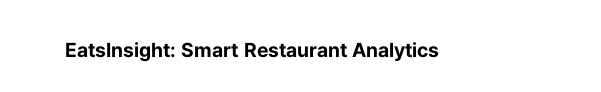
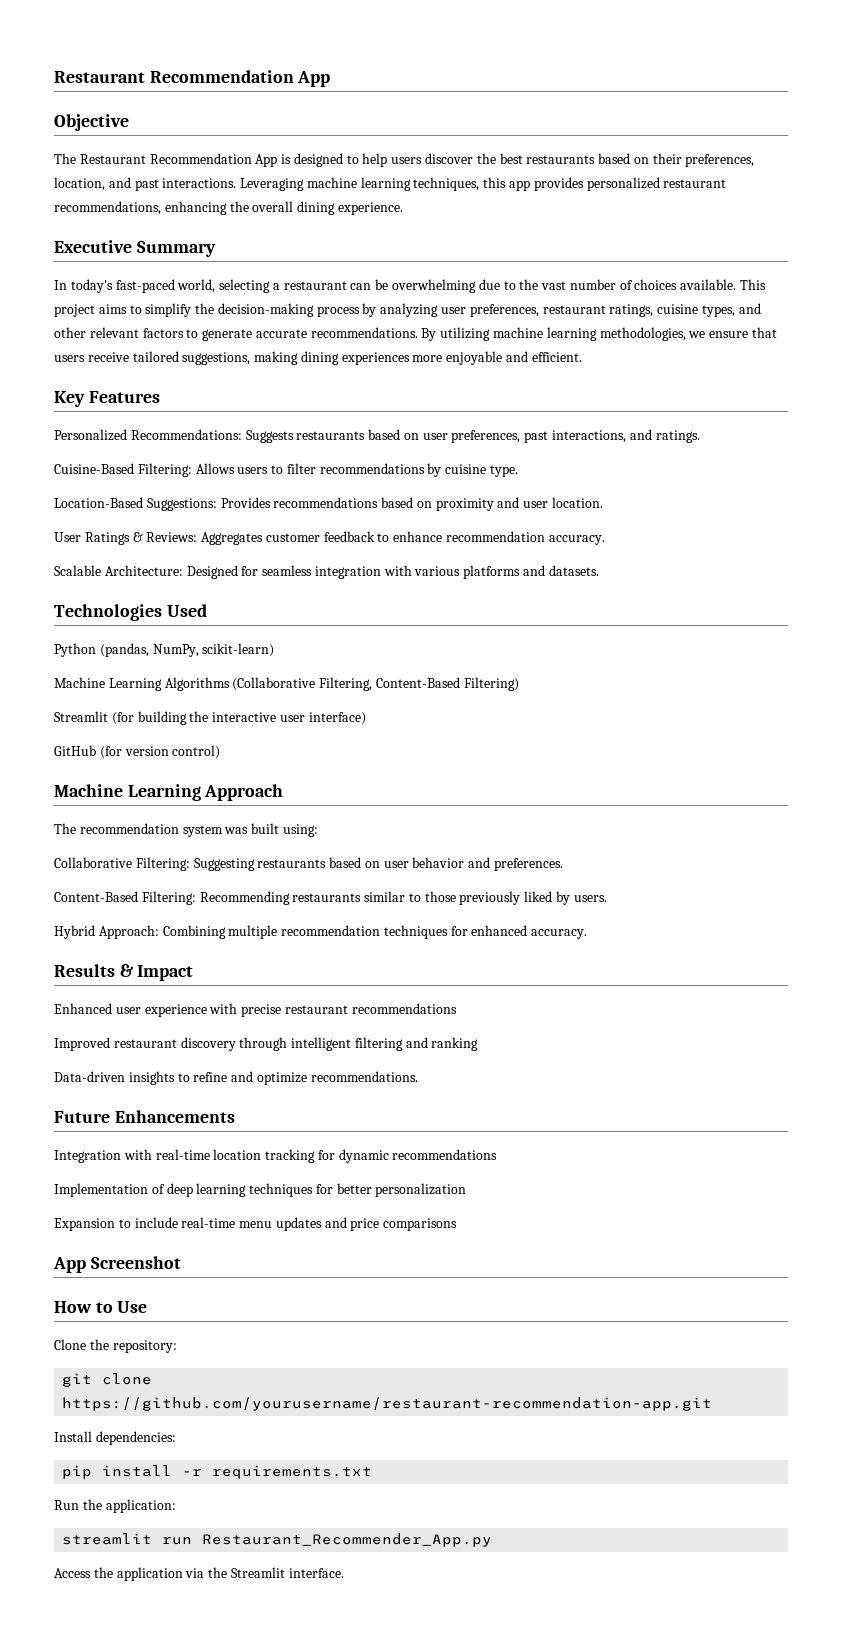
[65,42,440,62] EatsInsight: Smart Restaurant Analytics -> [54,70,331,87] [54,114,129,131] [54,153,755,167] [54,177,727,191] [54,201,403,215] [54,240,216,257] [54,279,767,293] [54,303,761,317] [54,327,777,341] [54,351,582,365] [54,391,160,407] [54,429,700,443] [54,463,519,477] [54,497,604,511] [54,531,605,545] [54,565,599,579] [54,604,207,621] [54,643,275,657] [54,677,519,691] [54,711,366,725] [54,745,221,759] [54,784,284,801] [54,823,318,837] [54,857,564,871] [54,891,607,905] [54,925,588,939] [54,964,194,981] [54,1003,457,1017] [54,1037,479,1051] [54,1071,418,1085] [54,1110,235,1123] [54,1149,498,1163] [54,1183,467,1197] [54,1217,458,1231] [53,1256,181,1273] [54,1301,148,1313] [54,1339,177,1353] [62,1373,153,1387] [62,1397,713,1411] [54,1431,176,1445] [62,1465,373,1479] [54,1499,176,1513] [62,1533,493,1547] [54,1567,344,1581] Restaurant Recommendation App // Objective // The Restaurant Recommendation App is designed to help users discover the best restaurants based on their preferences, location, and past interactions. Leveraging machine learning techniques, this app provides personalized restaurant recommendations, enhancing the overall dining experience. // Executive Summary // In today's fast-paced world, selecting a restaurant can be overwhelming due to the vast number of choices available. This project aims to simplify the decision-making process by analyzing user preferences, restaurant ratings, cuisine types, and other relevant factors to generate accurate recommendations. By utilizing machine learning methodologies, we ensure that users receive tailored suggestions, making dining experiences more enjoyable and efficient. // Key Features // Personalized Recommendations: Suggests restaurants based on user preferences, past interactions, and ratings. // Cuisine-Based Filtering: Allows users to filter recommendations by cuisine type. // Location-Based Suggestions: Provides recommendations based on proximity and user location. // User Ratings & Reviews: Aggregates customer feedback to enhance recommendation accuracy. // Scalable Architecture: Designed for seamless integration with various platforms and datasets. // Technologies Used // Python (pandas, NumPy, scikit-learn) // Machine Learning Algorithms (Collaborative Filtering, Content-Based Filtering) // Streamlit (for building the interactive user interface) // GitHub (for version control) // Machine Learning Approach // The recommendation system was built using: // Collaborative Filtering: Suggesting restaurants based on user behavior and preferences. // Content-Based Filtering: Recommending restaurants similar to those previously liked by users. // Hybrid Approach: Combining multiple recommendation techniques for enhanced accuracy. // Results & Impact // Enhanced user experience with precise restaurant recommendations // Improved restaurant discovery through intelligent filtering and ranking // Data-driven insights to refine and optimize recommendations. // Future Enhancements // Integration with real-time location tracking for dynamic recommendations // Implementation of deep learning techniques for better personalization // Expansion to include real-time menu updates and price comparisons // App Screenshot // How to Use // Clone the repository: // git clone https://github.com/yourusername/restaurant-recommendation-app.git // Install dependencies: // pip install -r requirements.txt // Run the application: // streamlit run Restaurant_Recommender_App.py // Access the application via the Streamlit interface.

